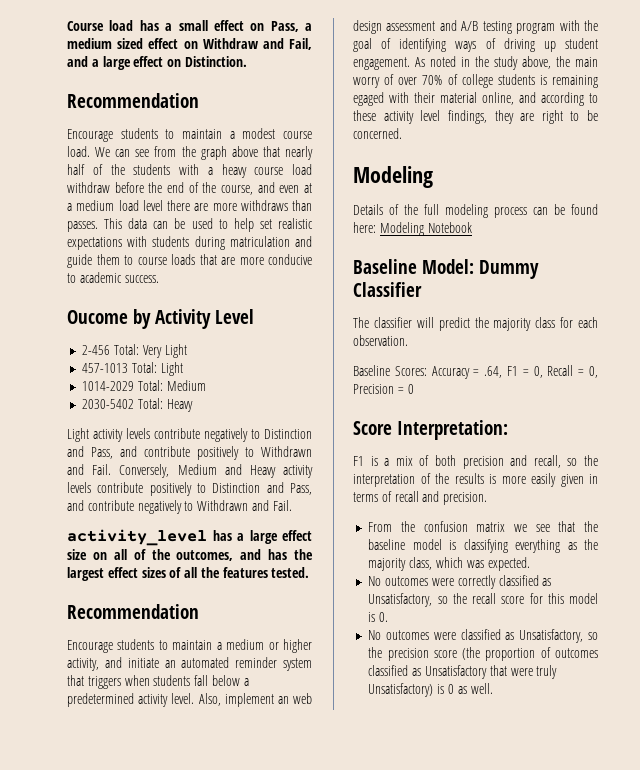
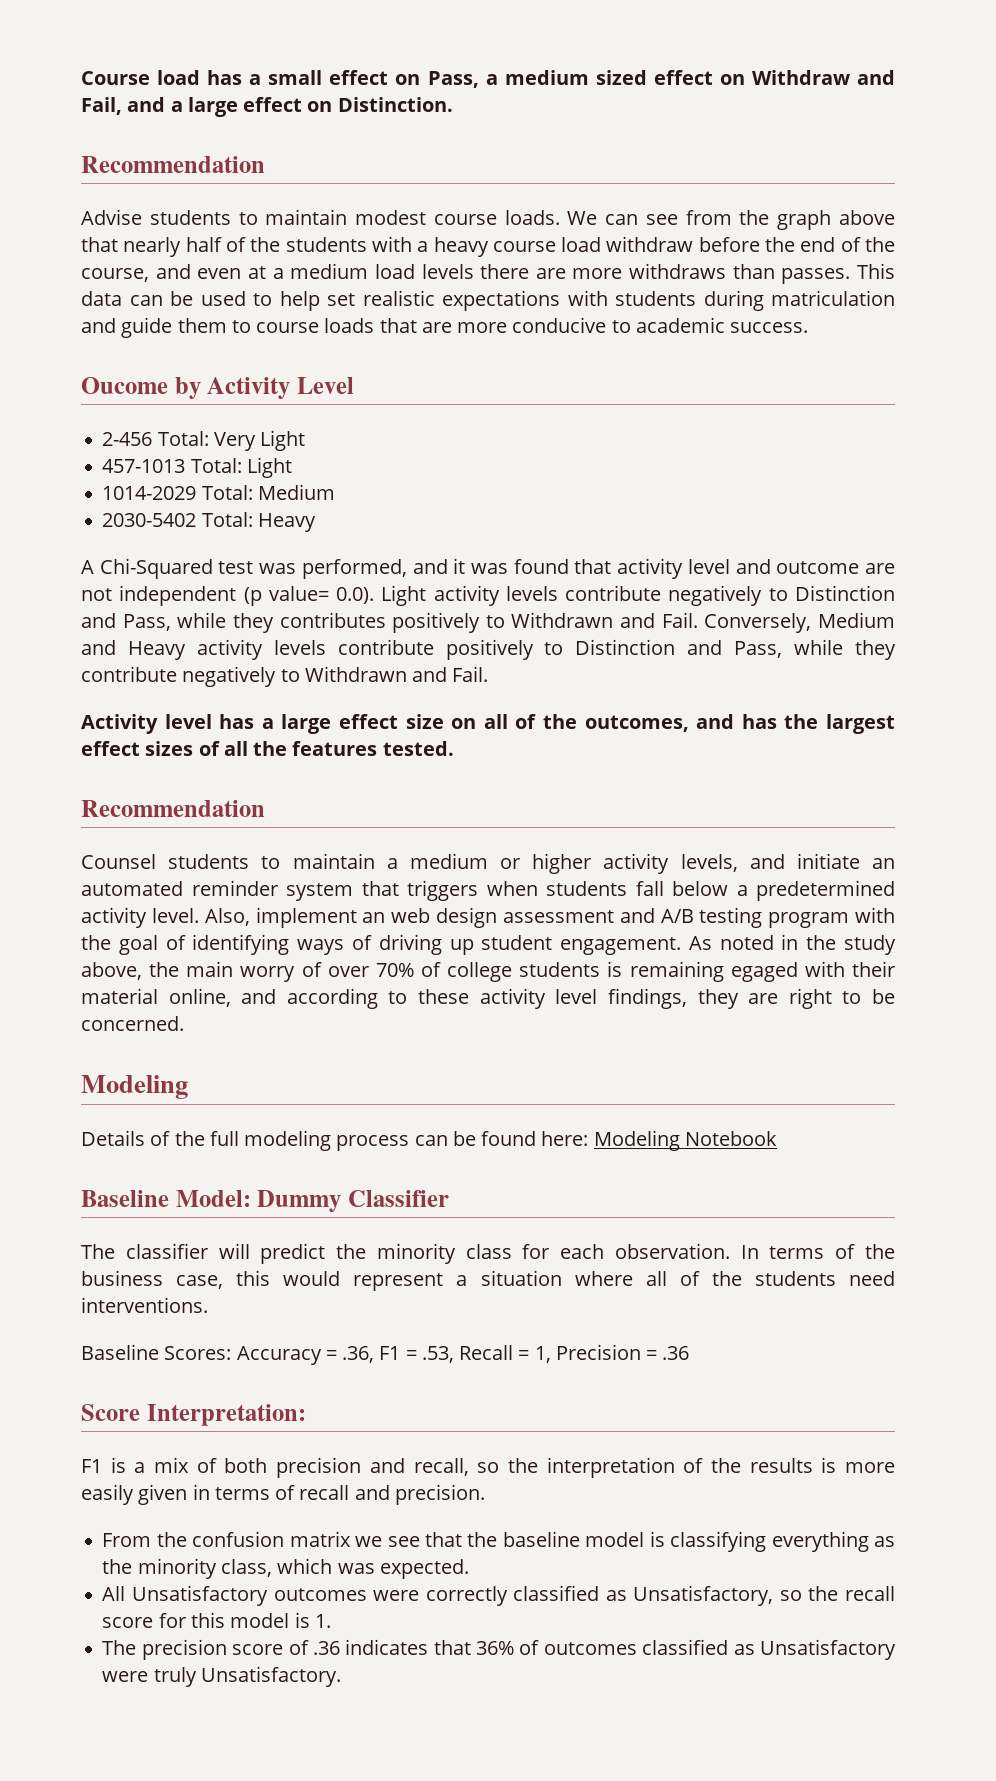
[67,128,235,142] Encourage students to maintain a -> [81,209,348,225] Advise students to maintain
[67,146,90,157] load. -> [504,210,560,225] loads.
[142,200,163,211] level -> [421,264,474,279] levels
(193, 405) none -> [81,558,895,579] [81,585,375,606] A Chi-Squared test was performed, and it was found that activity level and outcome are not independent (p value= 0.0).
[120,446,190,457] and contribute -> [177,612,386,633] while they contributes
[67,500,84,511] and -> [794,639,896,660] while they
[67,529,207,546] activity_level -> [81,714,212,734] Activity level
[67,640,113,653] Encourage -> [81,854,156,869] Counsel
[67,658,99,671] activity, -> [603,853,738,874] activity levels,
[493,318,532,331] majority -> [376,1243,456,1264] minority
(408, 340) none -> [740,1244,895,1259] [81,1270,896,1291] [81,1297,208,1313] In terms of the business case, this would represent a situation where all of the students need interventions.
[484,366,503,378] .64, -> [342,1346,375,1363] .36,
[533,366,543,378] 0, -> [421,1346,454,1363] .53,
[589,366,598,378] 0, -> [534,1346,551,1363] 1,
[407,384,414,394] 0 -> [662,1346,690,1360] .36
[368,558,407,571] majority -> [137,1558,217,1579] minority
[368,576,382,586] No -> [102,1585,269,1606] All Unsatisfactory
[379,612,389,622] [368,629,598,643] [368,647,536,661] 0. // No outcomes were classified as Unsatisfactory, so the precision score (the proportion -> [314,1614,331,1628] [102,1639,515,1660] 1. // The precision score of .36 indicates that 36%
[489,665,507,676] that -> (897, 1649) none
[368,683,493,697] Unsatisfactory) is 0 as well. -> [200,1666,341,1687] Unsatisfactory.

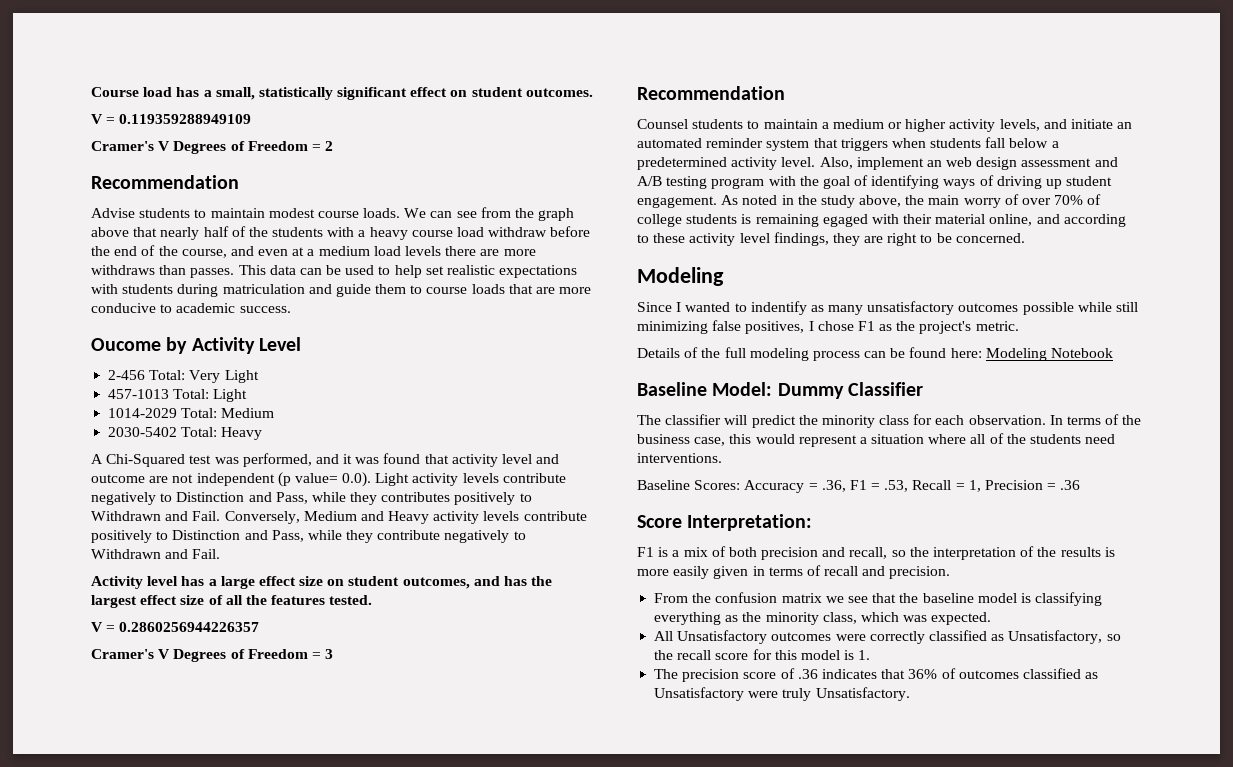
[268,70,895,88] [81,97,453,117] small effect on Pass, a medium sized effect on Withdraw and Fail, and a large effect on Distinction. -> [215,87,593,100] [91,114,252,124] [91,141,334,154] small, statistically significant effect on student outcomes. // V = 0.119359288949109 // Cramer's V Degrees of Freedom = 2
[483,714,578,729] all of the -> [348,576,400,586] student
[145,741,194,756] sizes -> [180,595,205,605] size
(454, 748) none -> [91,622,260,632] [91,649,334,662] // V = 0.2860256944226357 // Cramer's V Degrees of Freedom = 3
(188, 1087) none -> [637,301,1139,315] [637,320,1019,334] // Since I wanted to indentify as many unsatisfactory outcomes possible while still minimizing false positives, I chose F1 as the project's metric.

